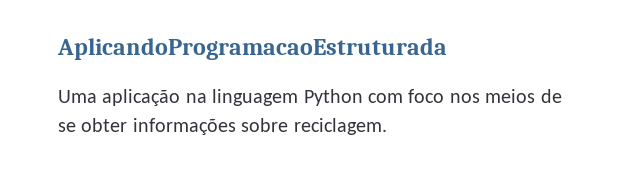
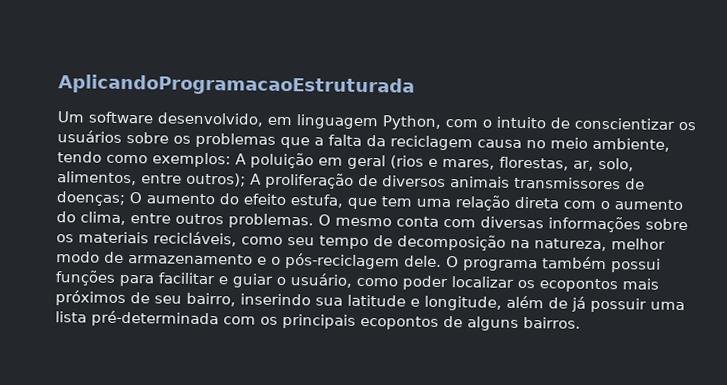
[58,89,562,106] [58,118,387,135] Uma aplicação na linguagem Python com foco nos meios de se obter informações sobre reciclagem. -> [57,111,696,131] [57,130,670,152] [57,151,634,172] [57,171,645,190] [56,191,683,211] [56,211,688,233] [56,231,666,252] [56,251,661,273] [55,270,659,293] [55,290,685,313] [55,310,581,331] Um software desenvolvido, em linguagem Python, com o intuito de conscientizar os usuários sobre os problemas que a falta da reciclagem causa no meio ambiente, tendo como exemplos: A poluição em geral (rios e mares, florestas, ar, solo, alimentos, entre outros); A proliferação de diversos animais transmissores de doenças; O aumento do efeito estufa, que tem uma relação direta com o aumento do clima, entre outros problemas. O mesmo conta com diversas informações sobre os materiais recicláveis, como seu tempo de decomposição na natureza, melhor modo de armazenamento e o pós-reciclagem dele. O programa também possui funções para facilitar e guiar o usuário, como poder localizar os ecopontos mais próximos de seu bairro, inserindo sua latitude e longitude, além de já possuir uma lista pré-determinada com os principais ecopontos de alguns bairros.

